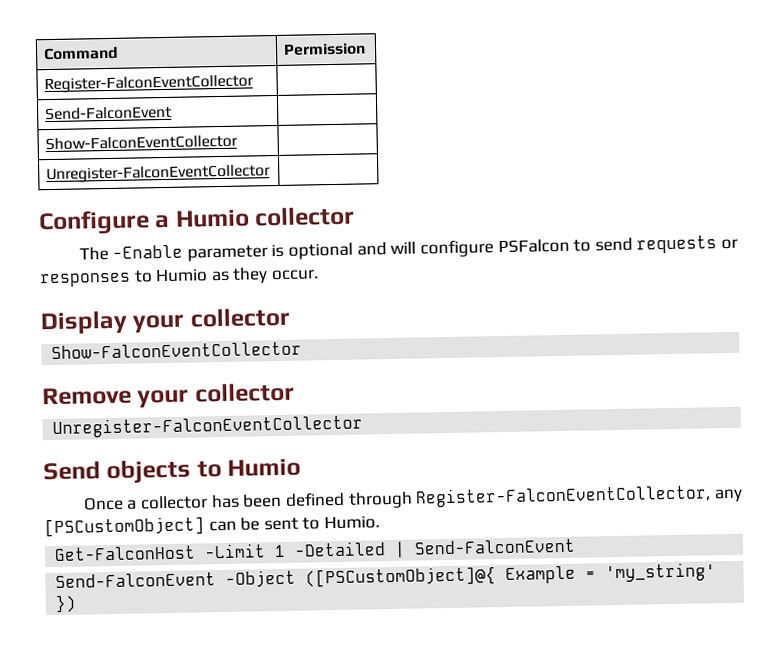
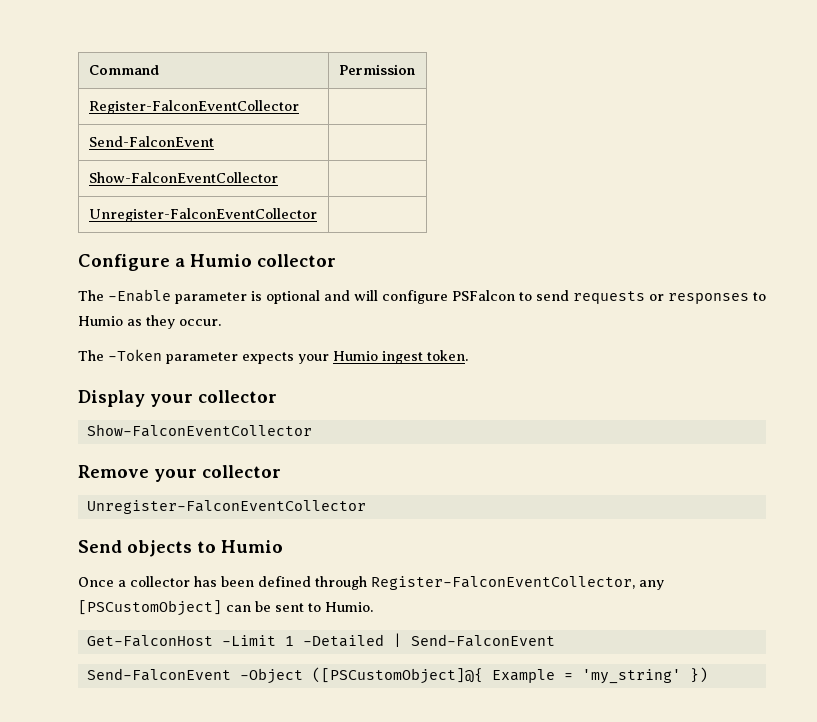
(319, 275) none -> [78,349,468,364] // The -Token parameter expects your Humio ingest token.

